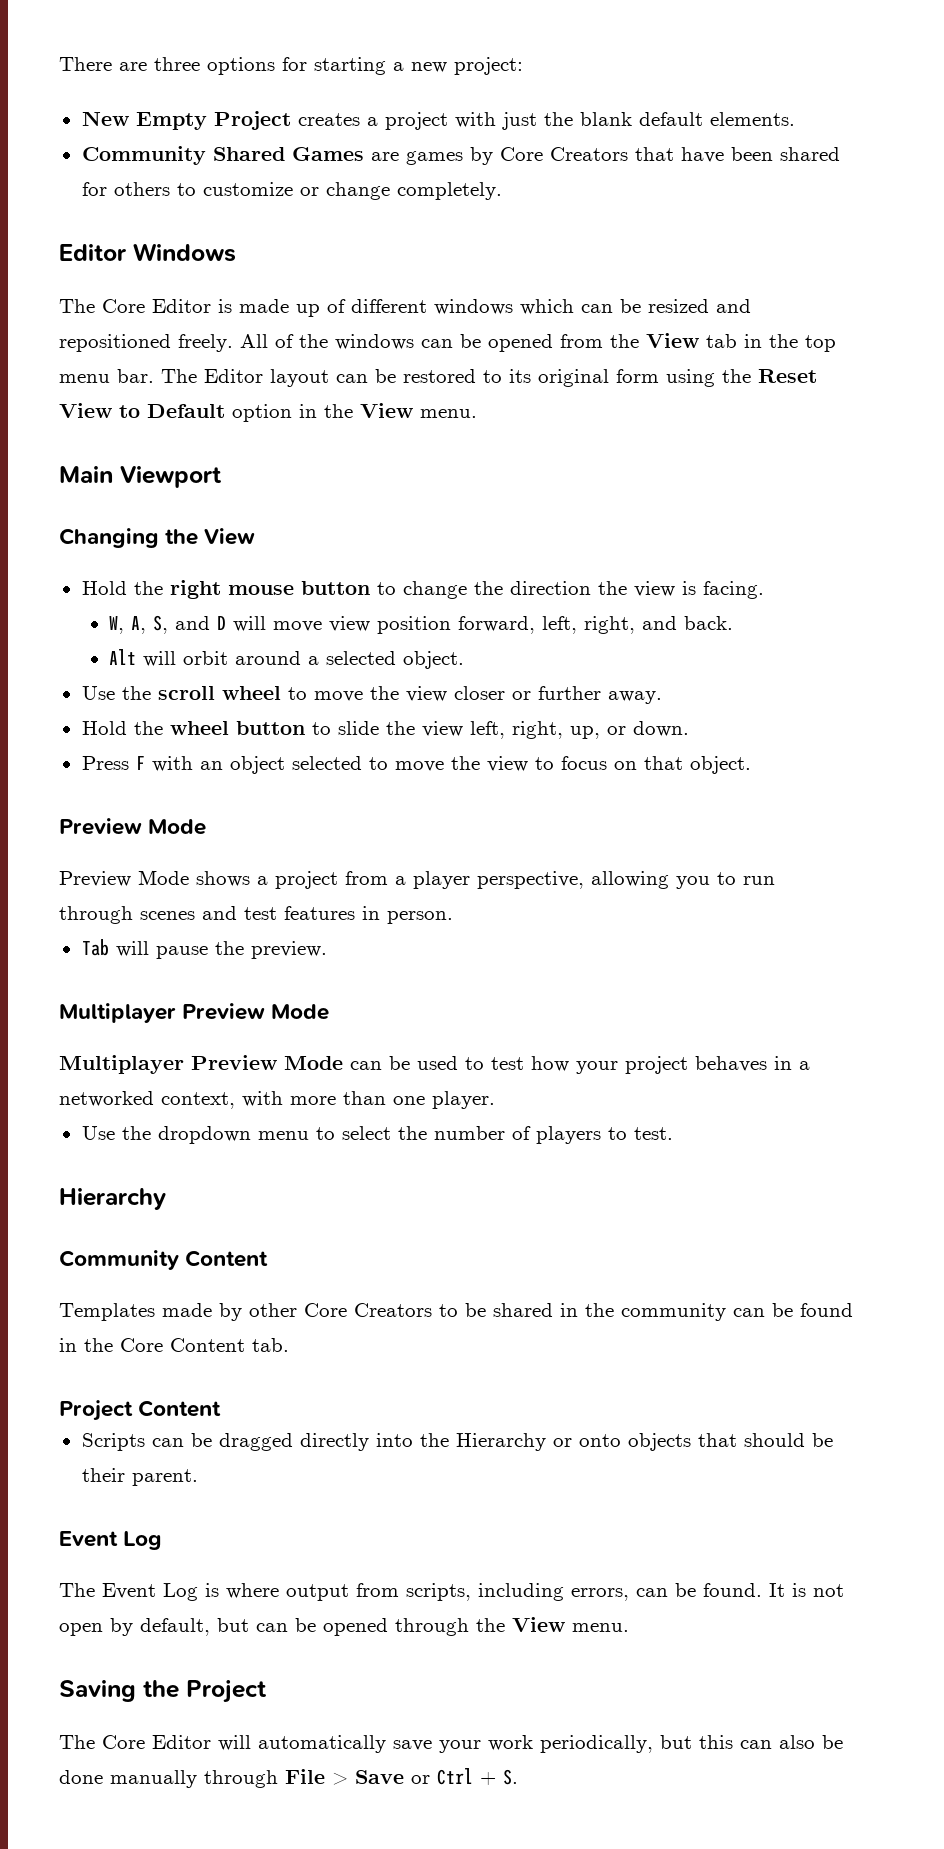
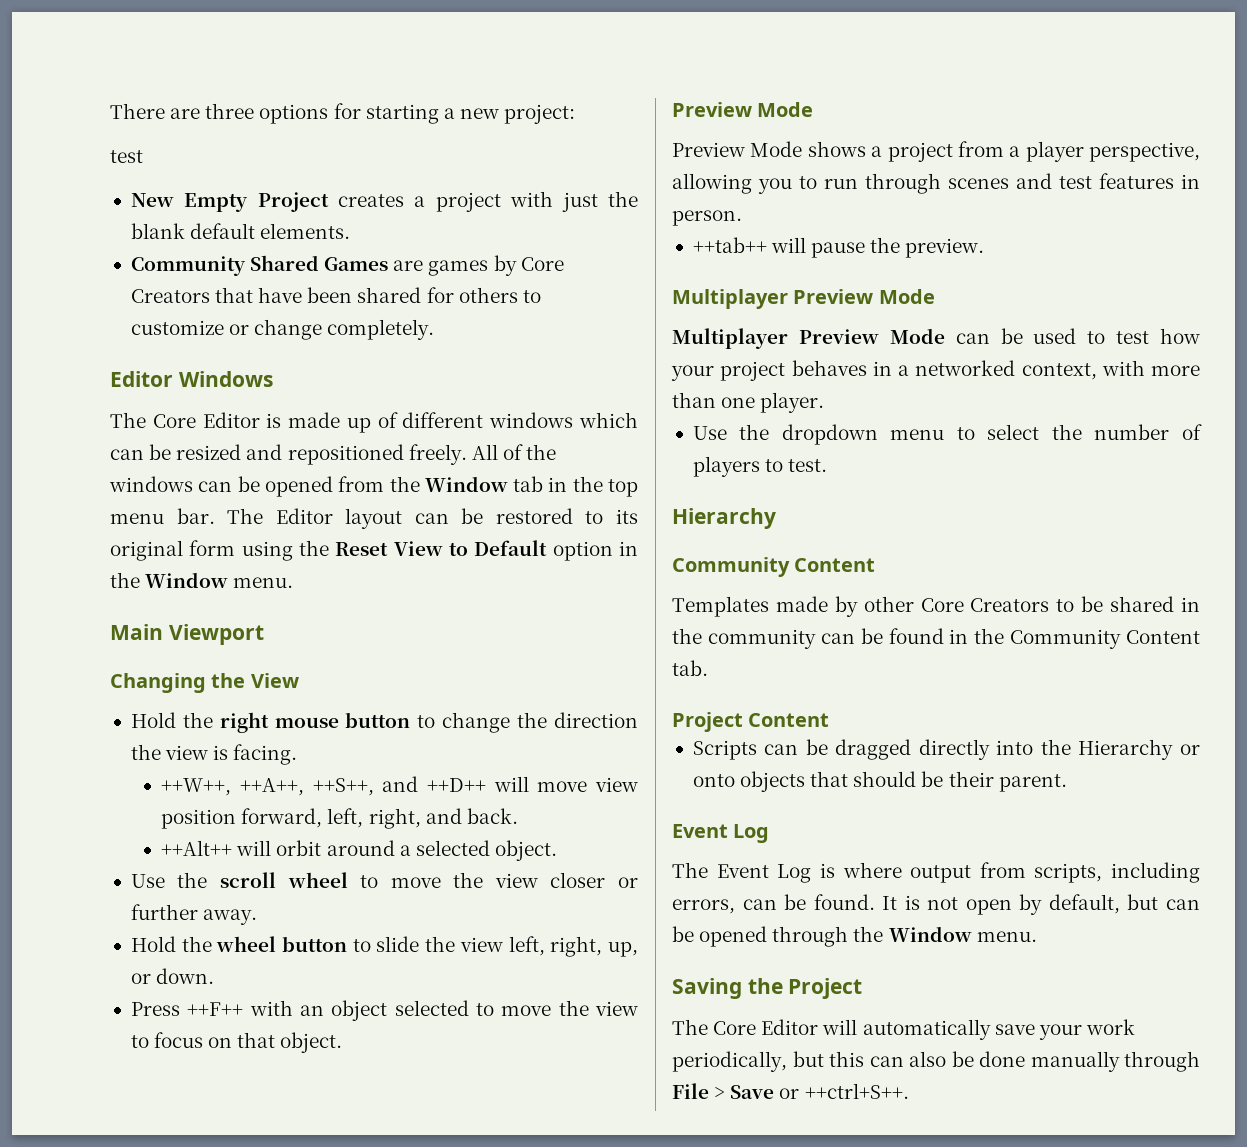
(523, 66) none -> [110,150,143,163] // test
[646,333,699,348] View -> [424,476,508,492] Window
[360,403,413,418] View -> [145,572,229,588] Window
[109,615,227,634] W, A, S, and D -> [161,776,486,796] ++W++, ++A++, ++S++, and ++D++
[109,649,137,665] Alt -> [161,840,233,856] ++Alt++
[135,756,145,770] F -> [187,1002,244,1016] ++F++
[81,939,109,956] Tab -> [692,237,767,253] ++tab++
[120,1338,163,1352] Core -> [1010,629,1122,649] Community
[512,1617,565,1632] View -> [888,926,972,942] Window
[437,1768,518,1785] Ctrl + S. -> [804,1083,909,1099] ++ctrl+S++.

